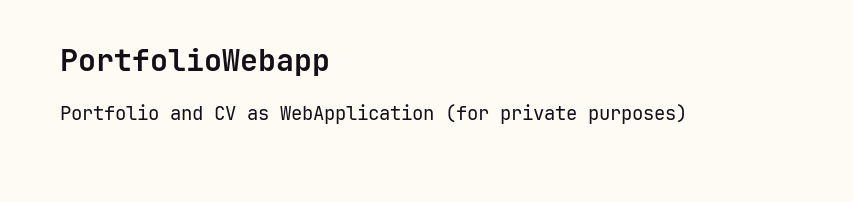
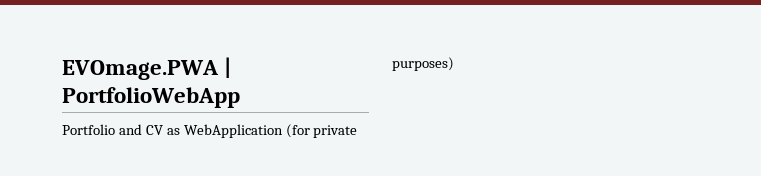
[60,48,330,76] PortfolioWebapp -> [62,57,232,80] [62,87,240,108] EVOmage.PWA | PortfolioWebApp

